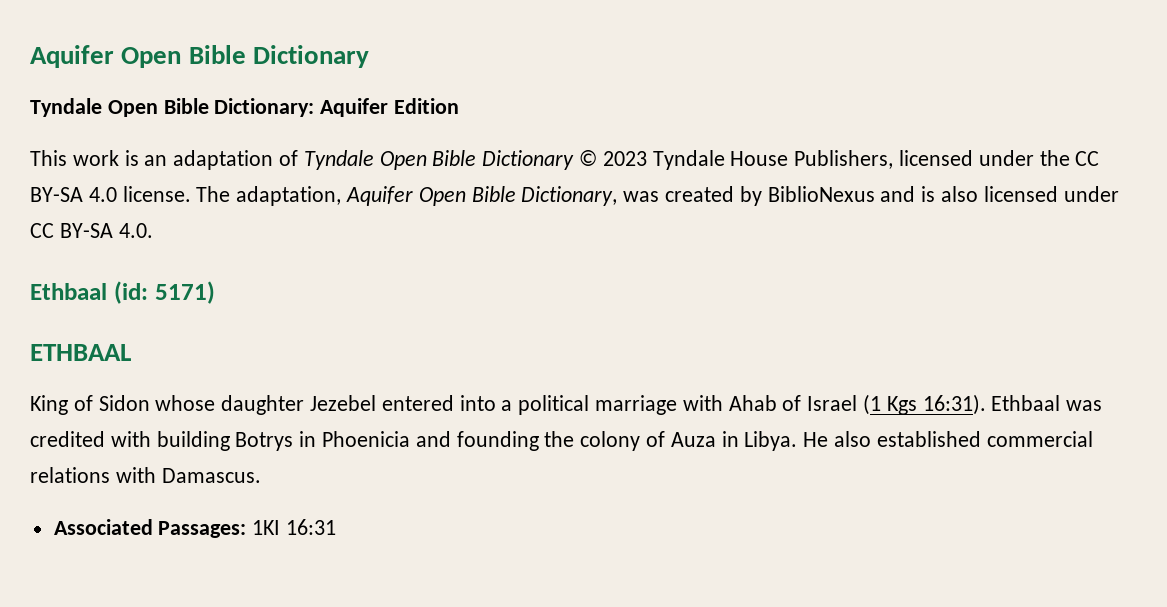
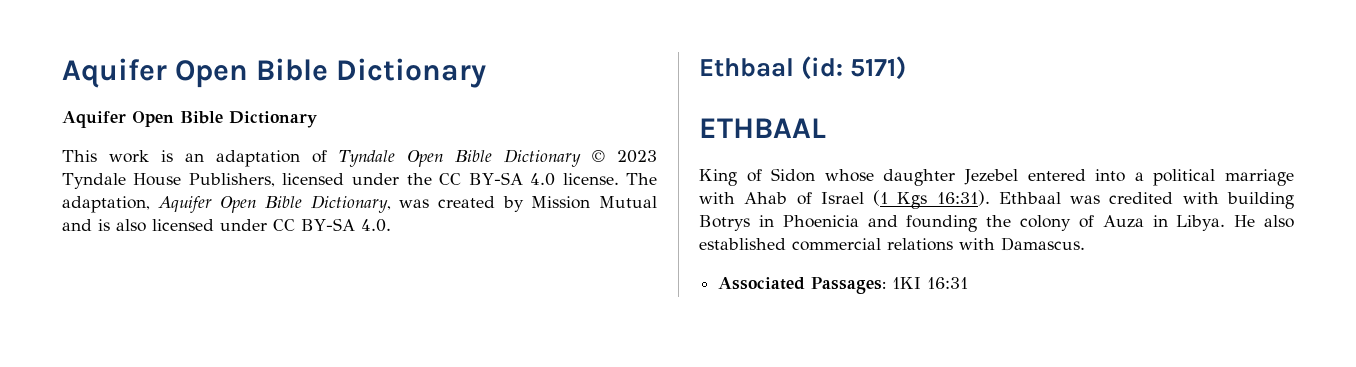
[30,45,369,68] [30,98,460,117] Aquifer Open Bible Dictionary // Tyndale Open Bible Dictionary: Aquifer Edition -> [62,58,487,88] [62,111,317,128] Aquifer Open Bible Dictionary // Aquifer Open Bible Dictionary
[767,186,875,202] BiblioNexus -> [531,196,657,209] Mission Mutual

